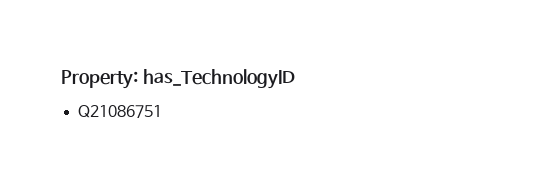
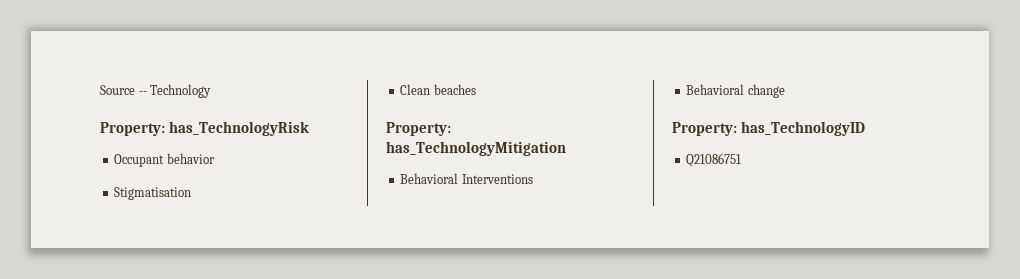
(61, 79) none -> [100,84,212,98] [100,121,310,136] [114,153,215,167] [114,187,192,200] [400,84,476,95] [386,122,451,136] [386,141,566,156] [400,173,533,184] [686,84,785,98] Source -- Technology // Property: has_TechnologyRisk // Occupant behavior // Stigmatisation // Clean beaches // Property: has_TechnologyMitigation // Behavioral Interventions // Behavioral change //

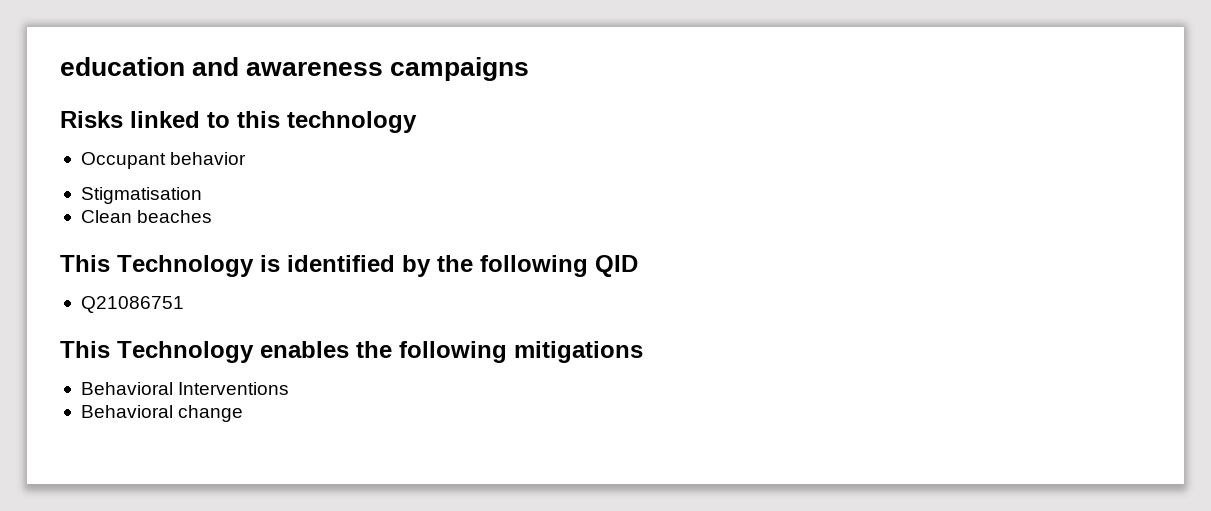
[100,84,212,98] [100,121,310,136] Source -- Technology // Property: has_TechnologyRisk -> [60,57,530,81] [60,111,417,133] education and awareness campaigns // Risks linked to this technology
[386,122,451,136] [386,141,566,156] Property: has_TechnologyMitigation -> [60,255,638,277] [80,296,184,313] [60,341,643,363] This Technology is identified by the following QID // Q21086751 // This Technology enables the following mitigations
[672,121,866,136] [686,153,742,167] // Property: has_TechnologyID // Q21086751 -> (244, 413) none

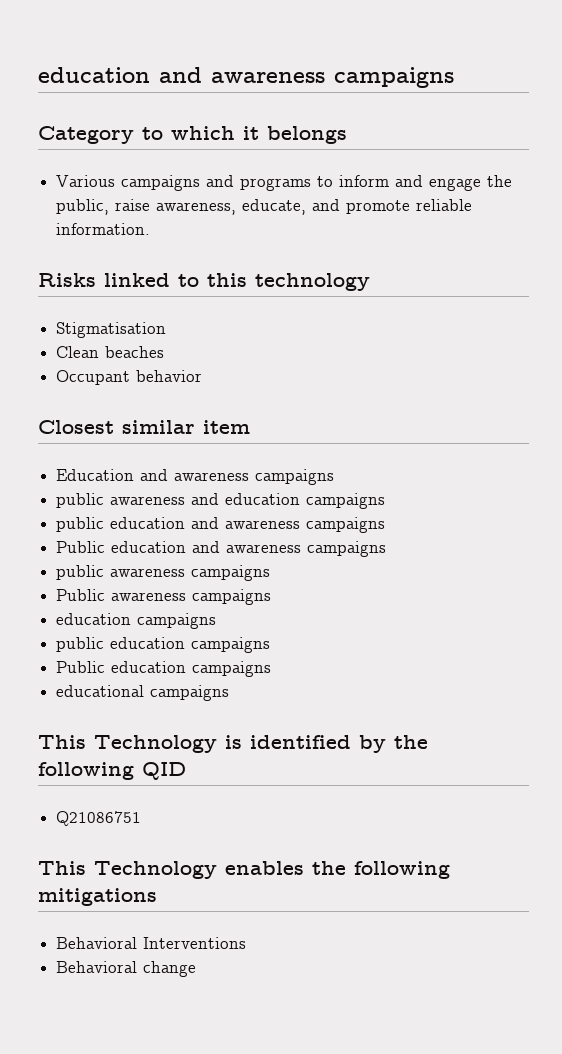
[60,57,530,81] education and awareness campaigns -> [38,67,454,88] [38,126,347,144] [56,175,513,191] [56,199,473,215] [56,223,151,235] education and awareness campaigns // Category to which it belongs // Various campaigns and programs to inform and engage the public, raise awareness, educate, and promote reliable information.
[80,152,247,169] // Occupant behavior -> (370, 282) none
(213, 216) none -> [56,370,203,385] [38,420,250,434] [56,469,335,485] [56,493,386,509] [56,517,386,533] [56,541,387,557] [56,565,271,581] [56,589,272,605] [56,613,217,629] [56,637,271,653] [56,661,272,677] [56,685,230,701] // Occupant behavior // Closest similar item // Education and awareness campaigns // public awareness and education campaigns // public education and awareness campaigns // Public education and awareness campaigns // public awareness campaigns // Public awareness campaigns // education campaigns // public education campaigns // Public education campaigns // educational campaigns

